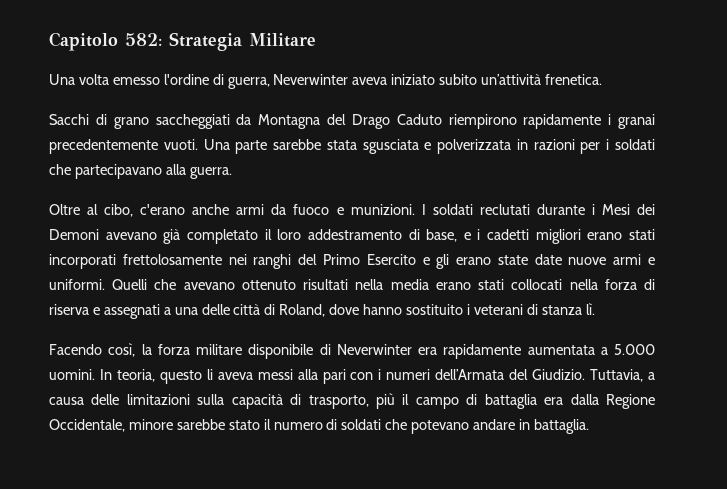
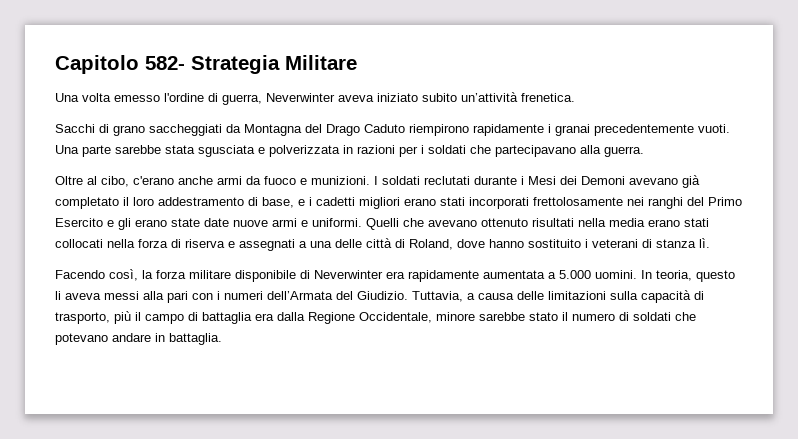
[125,33,162,46] 582: -> [145,56,185,70] 582-

